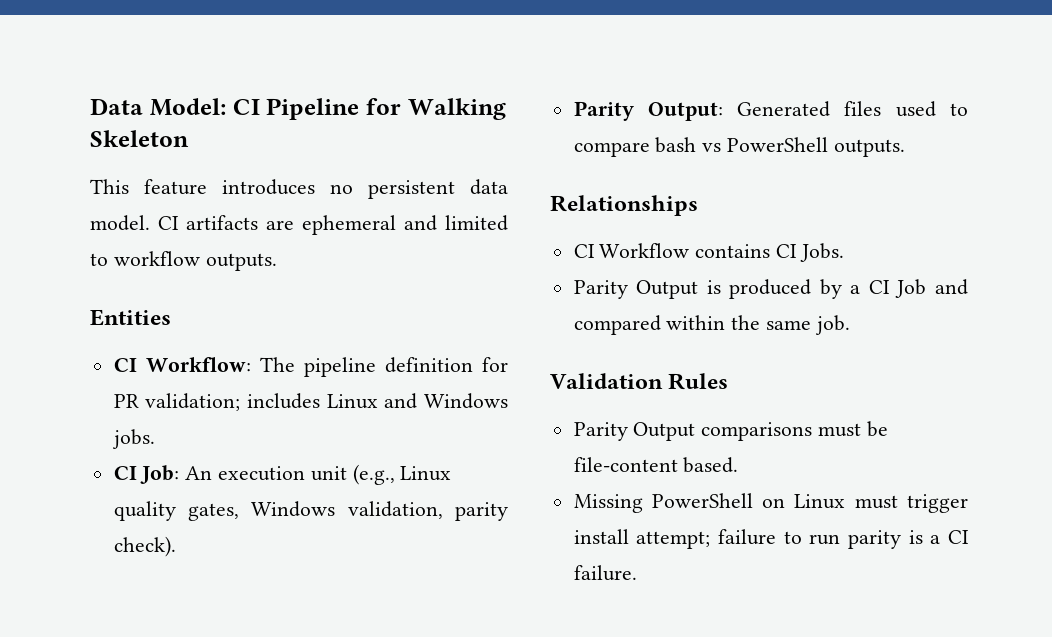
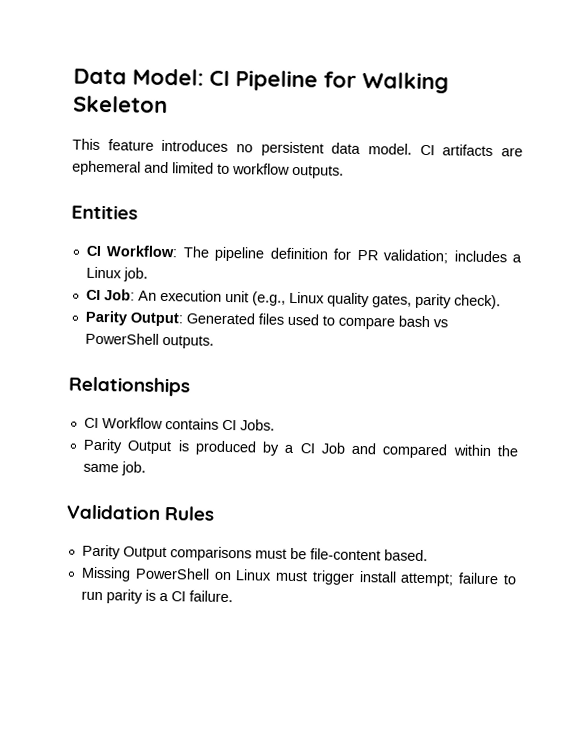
[326,393,508,409] [111,429,155,449] Linux and Windows jobs. -> [511,254,522,263] [85,266,148,282] a Linux job.
[251,501,443,519] Windows validation, -> (412, 301) none

